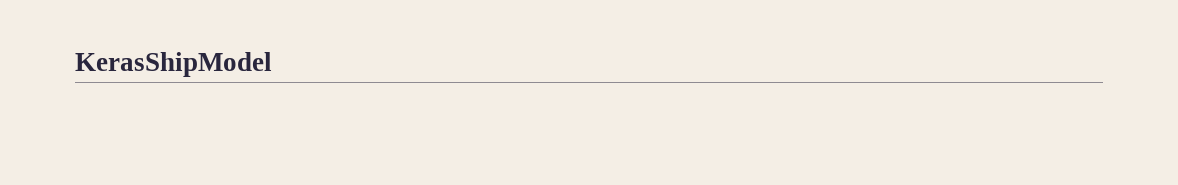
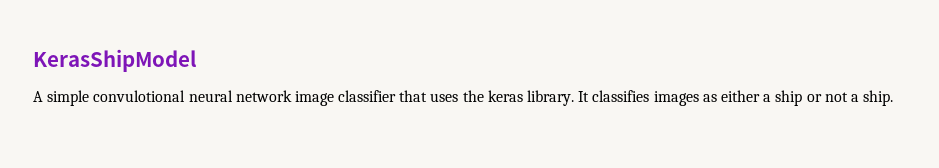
(272, 64) none -> [33,90,894,106] // A simple convulotional neural network image classifier that uses the keras library. It classifies images as either a ship or not a ship.

